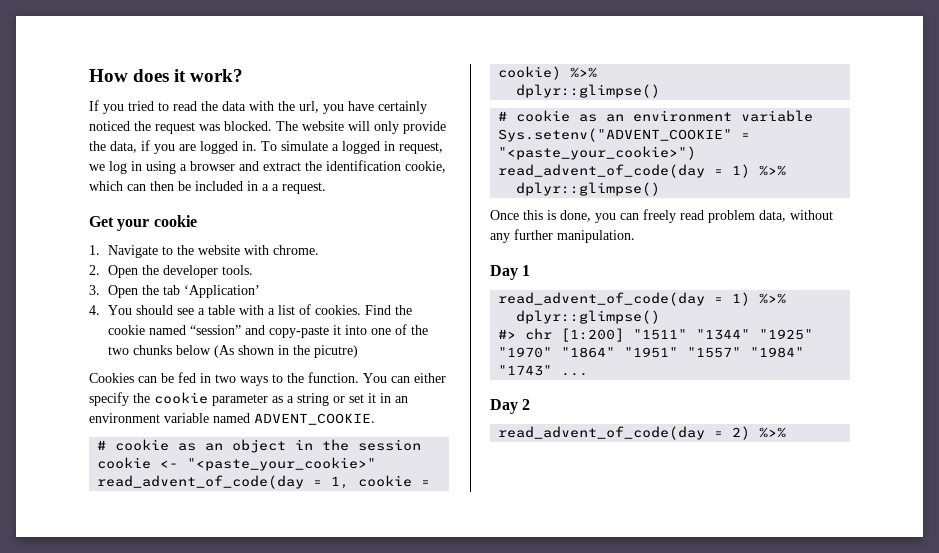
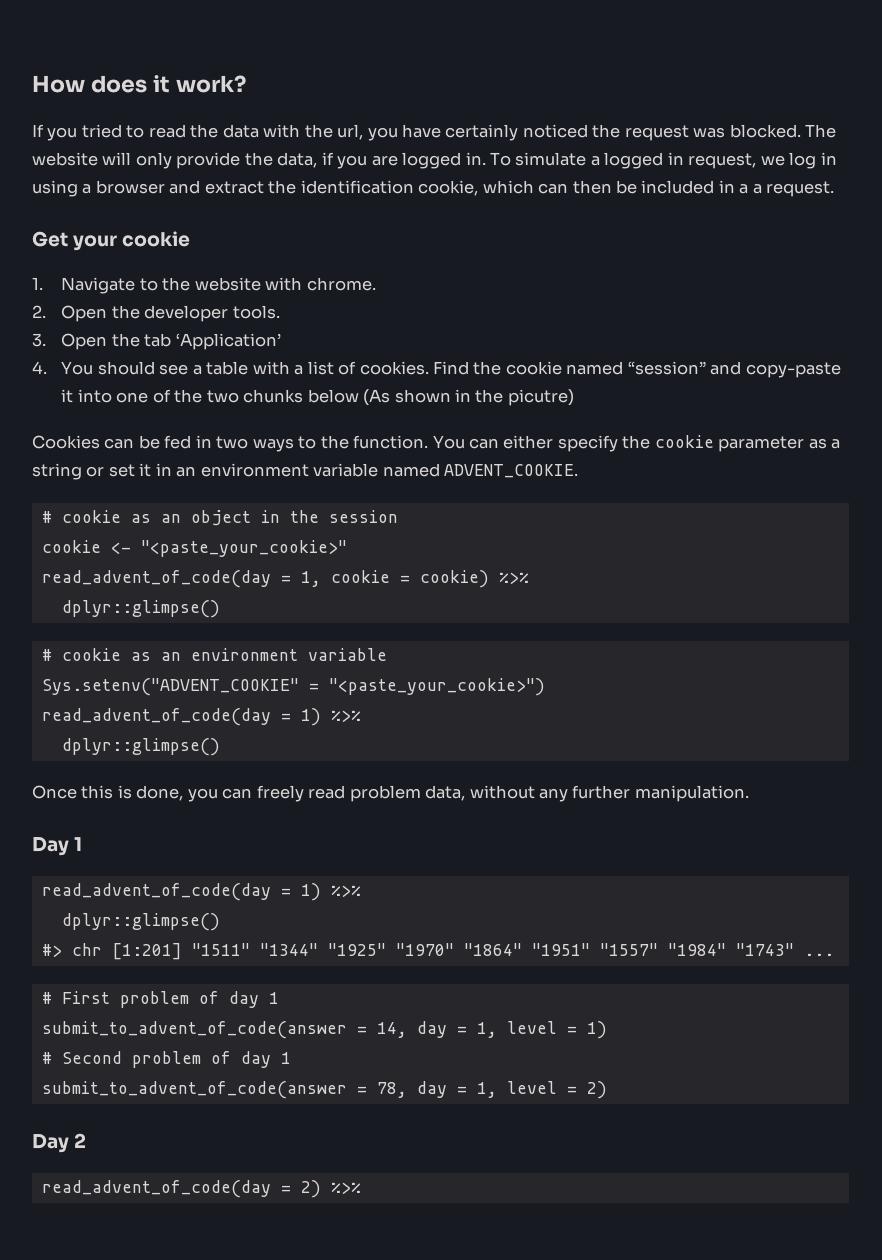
[561,328,625,342] [1:200] -> [111,943,182,960] [1:201]
(589, 374) none -> [41,991,279,1008] [41,1021,607,1039] [41,1051,291,1068] [41,1081,607,1099] // # First problem of day 1 // submit_to_advent_of_code(answer = 14, day = 1, level = 1) // # Second problem of day 1 // submit_to_advent_of_code(answer = 78, day = 1, level = 2)

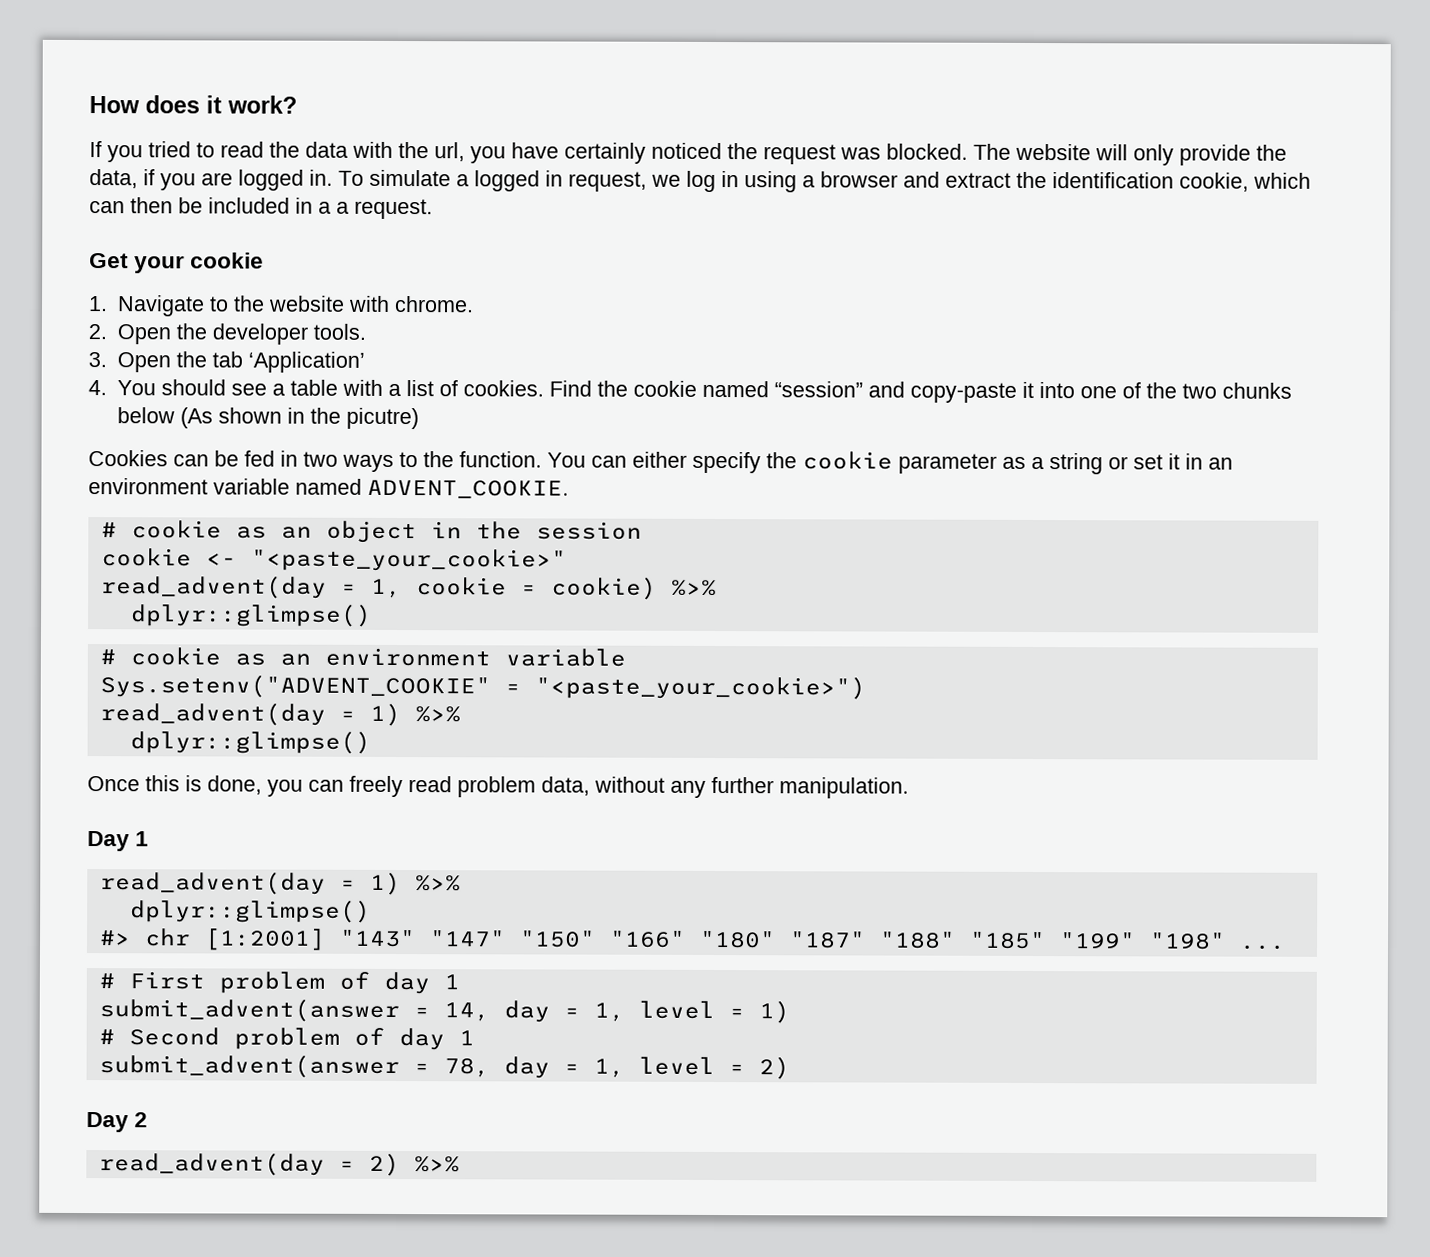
[41,570,271,588] read_advent_of_code(day -> [100,575,327,599] read_advent(day
[41,708,271,726] read_advent_of_code(day -> [99,702,326,726] read_advent(day
[41,883,271,901] read_advent_of_code(day -> [99,871,326,895] read_advent(day
[111,943,794,960] [1:201] "1511" "1344" "1925" "1970" "1864" "1951" "1557" "1984" "1743" -> [203,928,1226,951] [1:2001] "143" "147" "150" "166" "180" "187" "188" "185" "199" "198"
[41,1021,347,1039] submit_to_advent_of_code(answer -> [98,998,400,1023] submit_advent(answer
[41,1081,347,1099] submit_to_advent_of_code(answer -> [98,1054,400,1079] submit_advent(answer
[41,1180,271,1198] read_advent_of_code(day -> [98,1152,325,1176] read_advent(day

